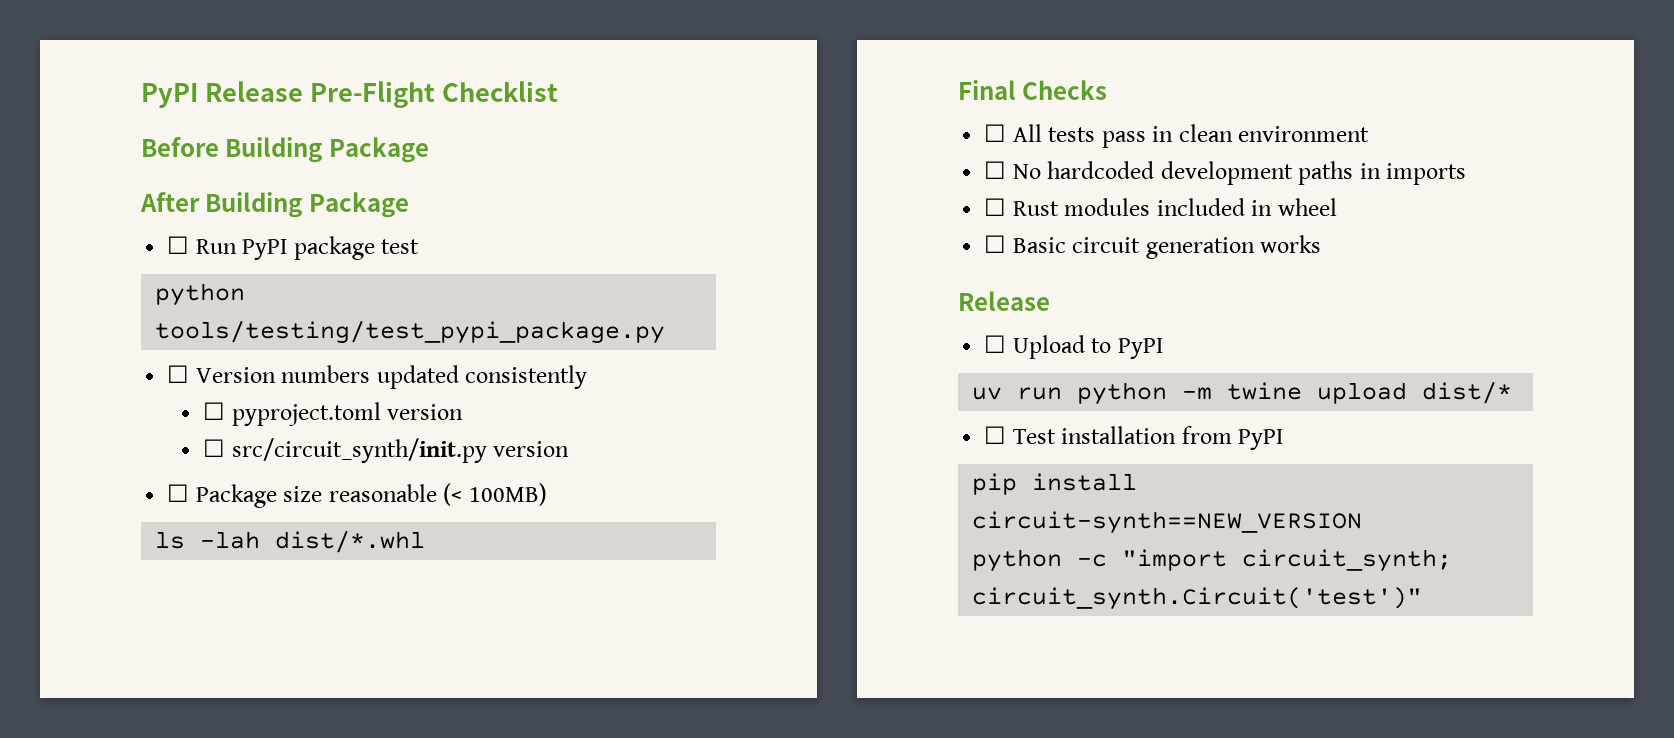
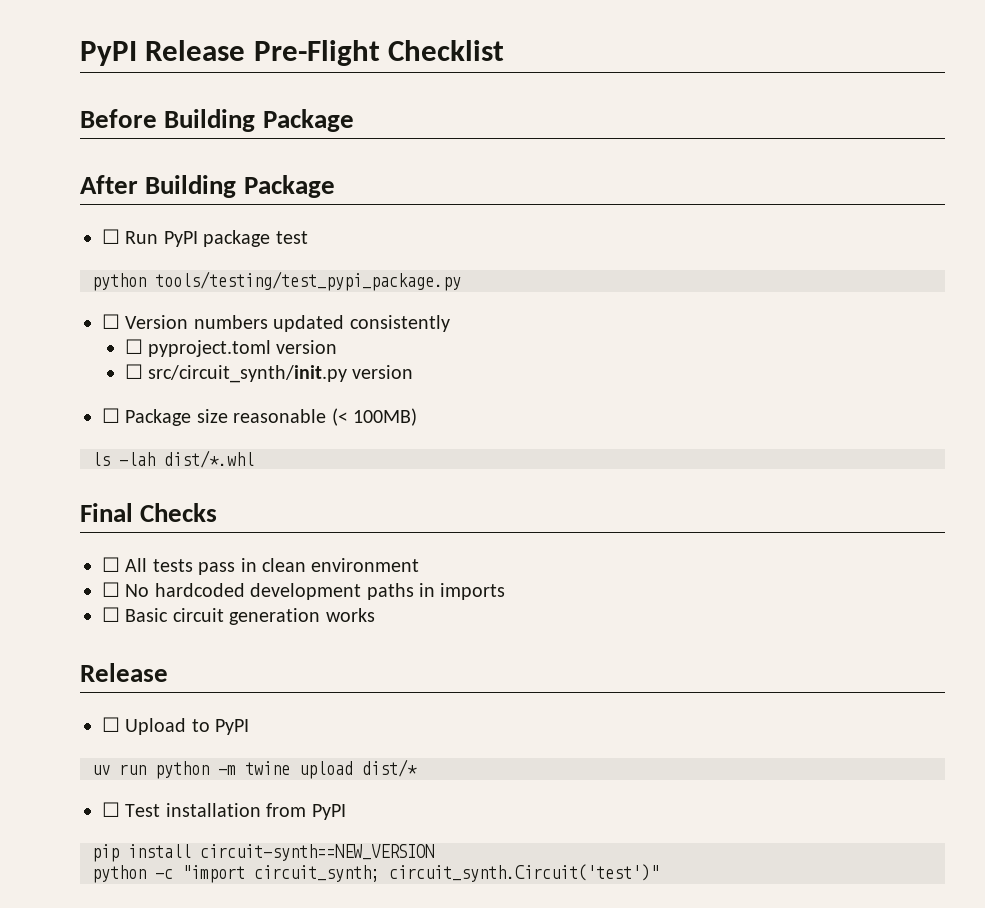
[984,198,1337,216] // ☐ Rust modules included in wheel -> (506, 591) none

